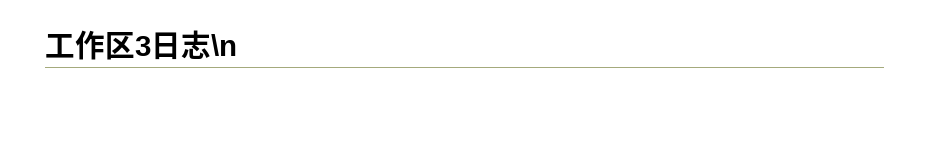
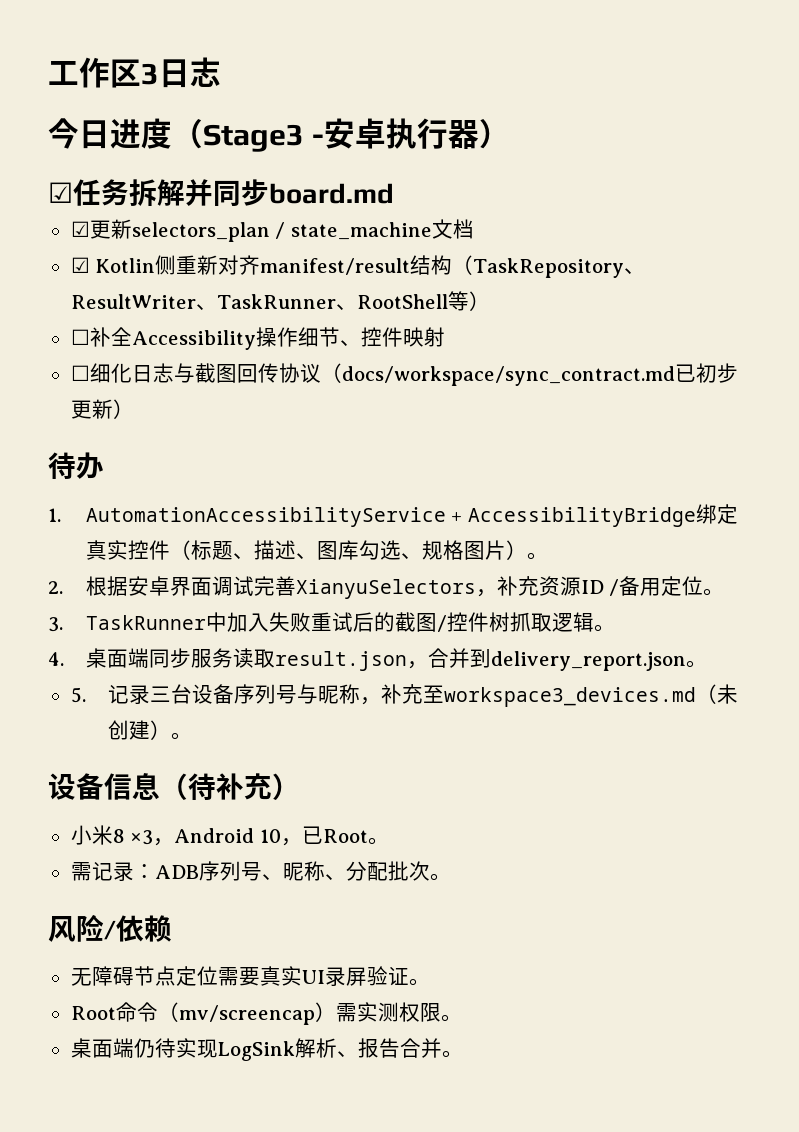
[211,34,237,56] \n -> [48,118,511,152] [48,179,394,207] [70,219,474,242] [70,255,646,278] [70,291,490,311] [70,327,445,350] [70,363,738,386] [70,399,134,419] [48,452,104,479] [48,504,738,527] [85,540,548,560] [48,576,725,599] [48,612,615,632] [48,648,707,671] [70,684,739,707] [108,720,193,740] [48,773,300,800] [70,825,389,846] [70,861,451,881] [48,914,172,942] [70,966,430,986] [70,1002,462,1025] [70,1038,463,1061] // 今日进度（Stage3 -安卓执行器） // ☑任务拆解并同步board.md // ☑更新selectors_plan / state_machine文档 // ☑ Kotlin侧重新对齐manifest/result结构（TaskRepository、ResultWriter、TaskRunner、RootShell等） // ☐补全Accessibility操作细节、控件映射 // ☐细化日志与截图回传协议（docs/workspace/sync_contract.md已初步更新） // 待办 // 1. AutomationAccessibilityService + AccessibilityBridge绑定真实控件（标题、描述、图库勾选、规格图片）。 // 2.根据安卓界面调试完善XianyuSelectors，补充资源ID /备用定位。 // 3. TaskRunner中加入失败重试后的截图/控件树抓取逻辑。 // 4.桌面端同步服务读取result.json，合并到delivery_report.json。 // 5.记录三台设备序列号与昵称，补充至workspace3_devices.md（未创建）。 // 设备信息（待补充） // 小米8 ×3，Android 10，已Root。 // 需记录：ADB序列号、昵称、分配批次。 // 风险/依赖 // 无障碍节点定位需要真实UI录屏验证。 // Root命令（mv/screencap）需实测权限。 // 桌面端仍待实现LogSink解析、报告合并。

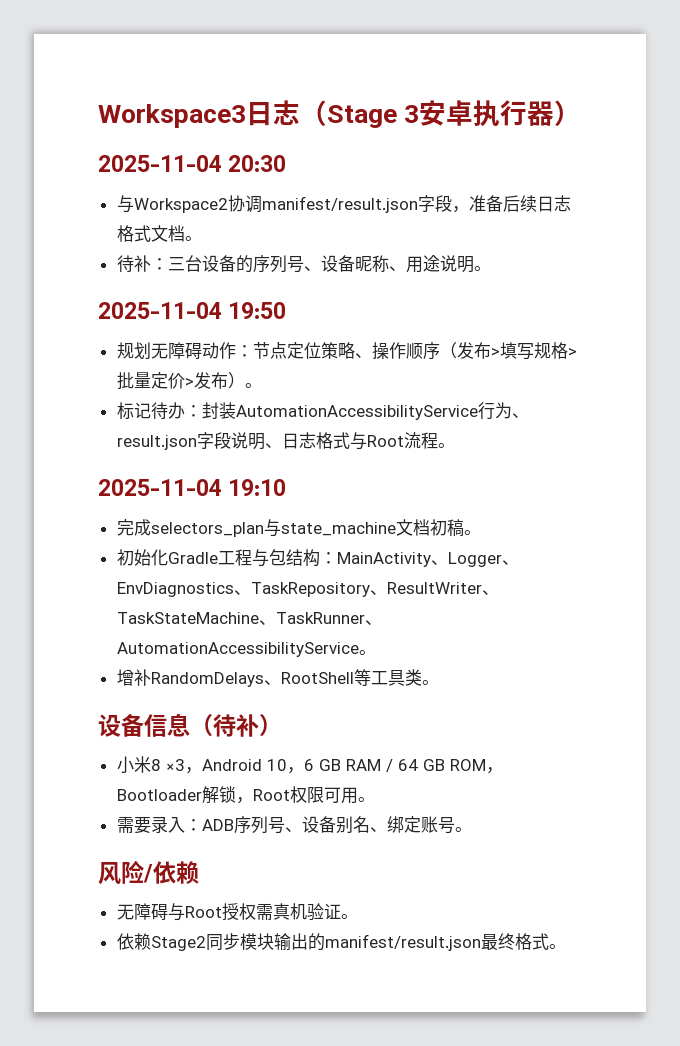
[48,57,221,88] [48,118,325,152] 工作区3日志 // 今日进度（Stage3 - -> [98,100,420,128] Workspace3日志（Stage 3
[48,179,394,207] [70,219,474,242] [70,255,646,278] [70,291,490,311] [70,327,445,350] [70,363,738,386] [70,399,134,419] [48,452,104,479] [48,504,738,527] [85,540,548,560] [48,576,725,599] [48,612,615,632] [48,648,707,671] [70,684,739,707] [108,720,172,740] ☑任务拆解并同步board.md // ☑更新selectors_plan / state_machine文档 // ☑ Kotlin侧重新对齐manifest/result结构（TaskRepository、ResultWriter、TaskRunner、RootShell等） // ☐补全Accessibility操作细节、控件映射 // ☐细化日志与截图回传协议（docs/workspace/sync_contract.md已初步更新） // 待办 // 1. AutomationAccessibilityService + AccessibilityBridge绑定真实控件（标题、描述、图库勾选、规格图片）。 // 2.根据安卓界面调试完善XianyuSelectors，补充资源ID /备用定位。 // 3. TaskRunner中加入失败重试后的截图/控件树抓取逻辑。 // 4.桌面端同步服务读取result.json，合并到delivery_report.json。 // 5.记录三台设备序列号与昵称，补充至workspace3_devices.md（未创建） -> [98,155,287,172] [116,195,571,213] [116,225,202,242] [116,255,491,273] [98,302,287,319] [116,342,577,360] [116,372,262,390] [116,402,529,420] [116,432,455,450] [98,479,287,496] [116,519,481,537] [116,549,519,567] [116,582,499,597] [116,612,382,625] [116,642,376,657] [116,669,422,687] 2025-11-04 20:30 // 与Workspace2协调manifest/result.json字段，准备后续日志格式文档。 // 待补：三台设备的序列号、设备昵称、用途说明。 // 2025-11-04 19:50 // 规划无障碍动作：节点定位策略、操作顺序（发布>填写规格>批量定价>发布）。 // 标记待办：封装AutomationAccessibilityService行为、result.json字段说明、日志格式与Root流程。 // 2025-11-04 19:10 // 完成selectors_plan与state_machine文档初稿。 // 初始化Gradle工程与包结构：MainActivity、Logger、EnvDiagnostics、TaskRepository、ResultWriter、TaskStateMachine、TaskRunner、AutomationAccessibilityService。 // 增补RandomDelays、RootShell等工具类
[244,773,272,800] 充 -> (259, 725) none
[301,826,368,844] 已Root -> [303,759,503,774] [116,786,358,804] 6 GB RAM / 64 GB ROM，Bootloader解锁，Root权限可用
[91,861,134,881] 记录 -> [133,816,185,834] 要录入
[282,861,430,881] 昵称、分配批次 -> [301,816,455,834] 设备别名、绑定账号
[133,966,430,986] [70,1002,462,1025] [70,1038,442,1061] 节点定位需要真实UI录屏验证。 // Root命令（mv/screencap）需实测权限。 // 桌面端仍待实现LogSink解析、报告合并 -> [167,903,358,921] [116,933,549,951] 与Root授权需真机验证。 // 依赖Stage2同步模块输出的manifest/result.json最终格式

